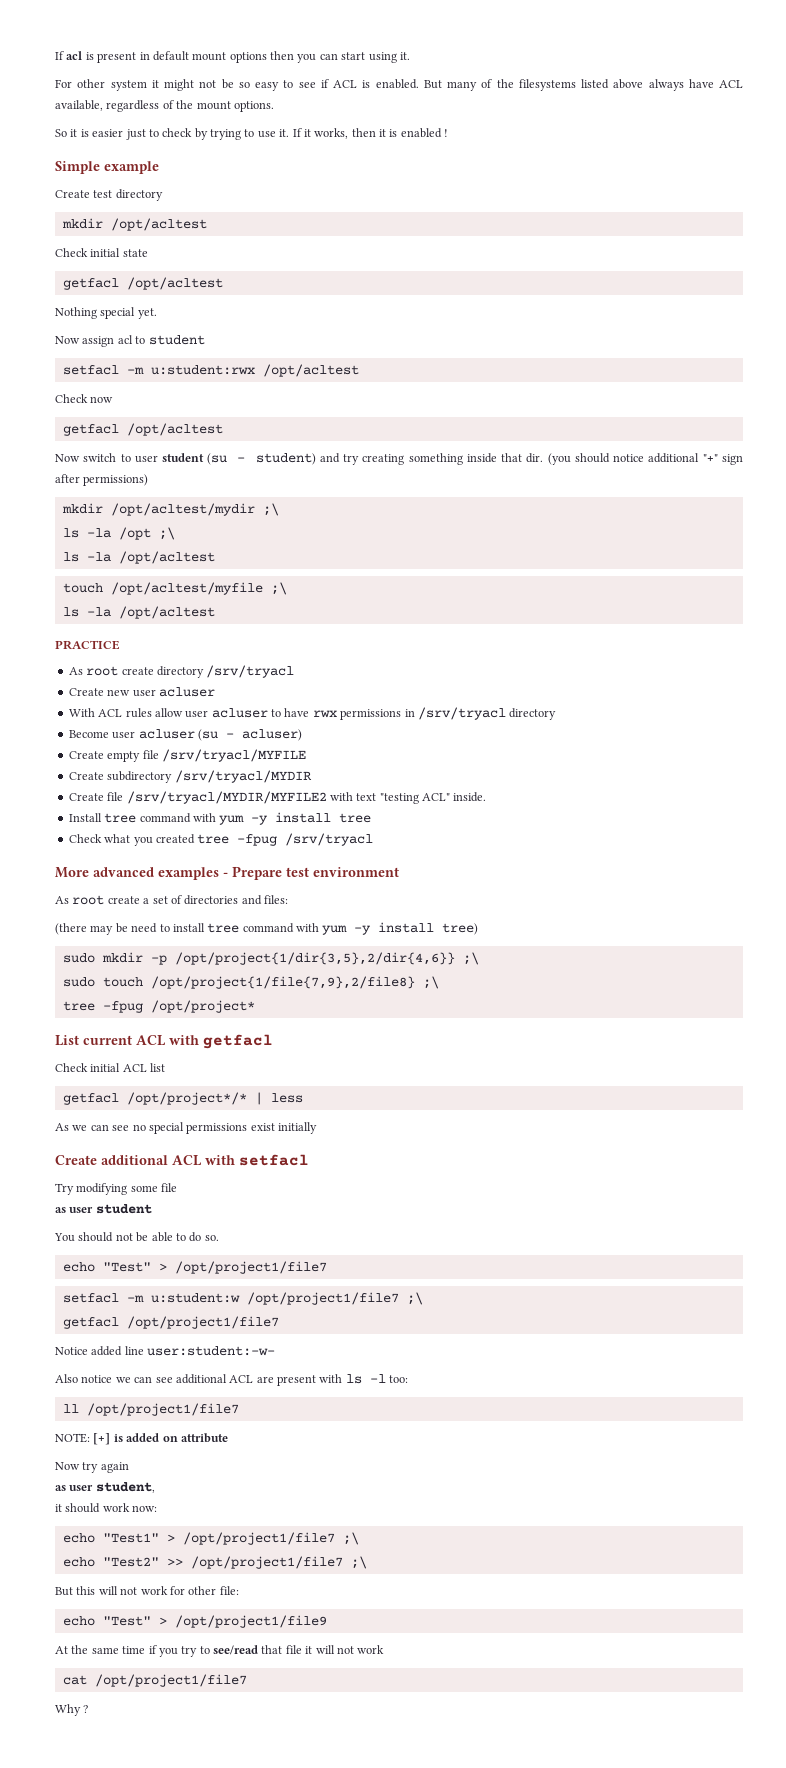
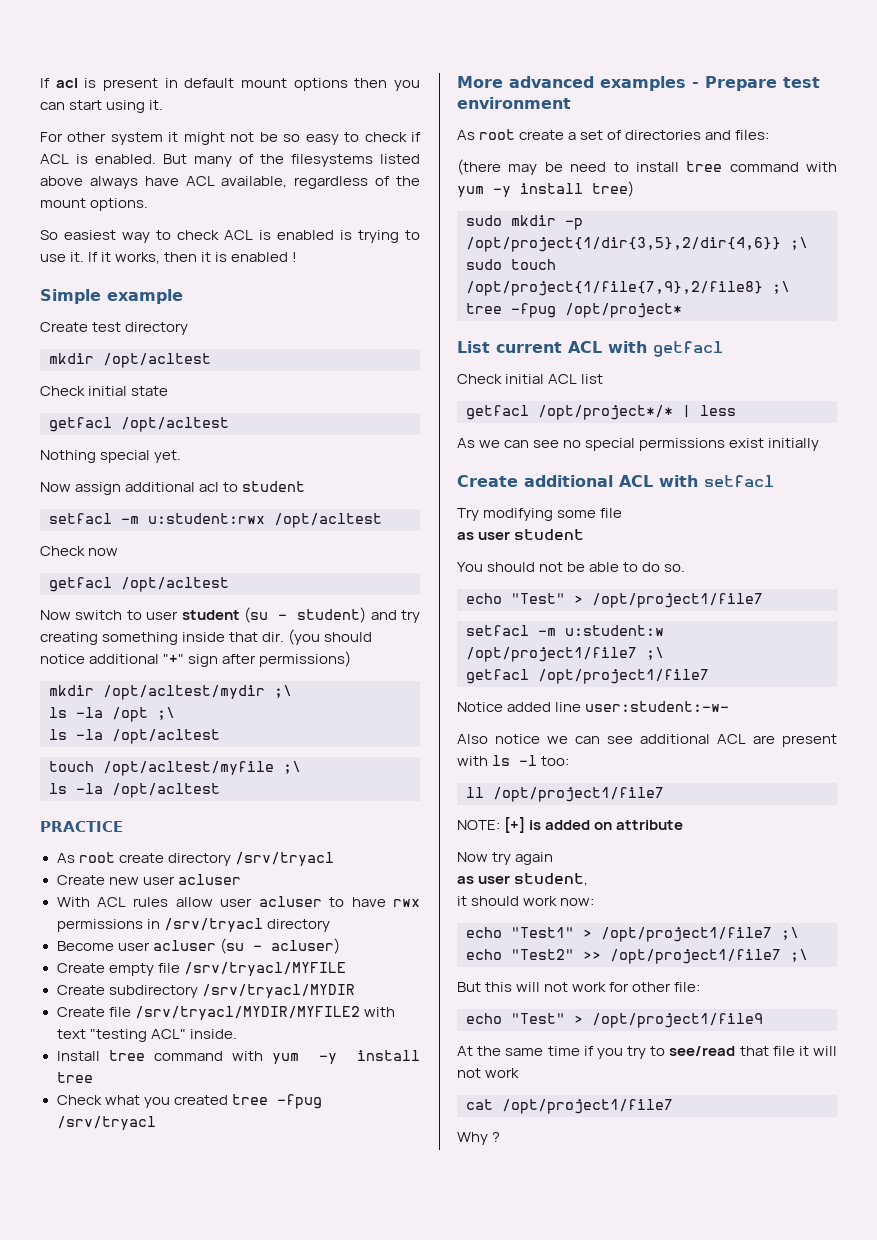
[298,82,316,88] see -> [364,132,407,142] check
[70,128,208,140] it is easier just to check by -> [64,230,352,243] easiest way to check ACL is enabled is
(115, 341) none -> [125,482,196,492] additional

